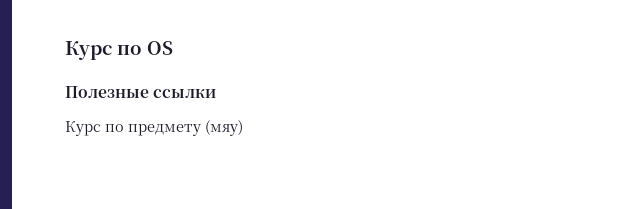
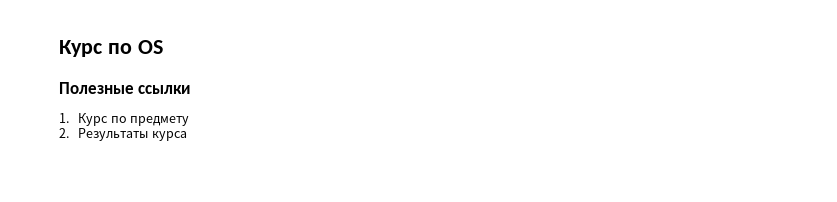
(217, 93) none -> [59,113,69,123] 1.
[205,120,243,136] (мяу) -> [59,128,187,141] // 2. Результаты курса

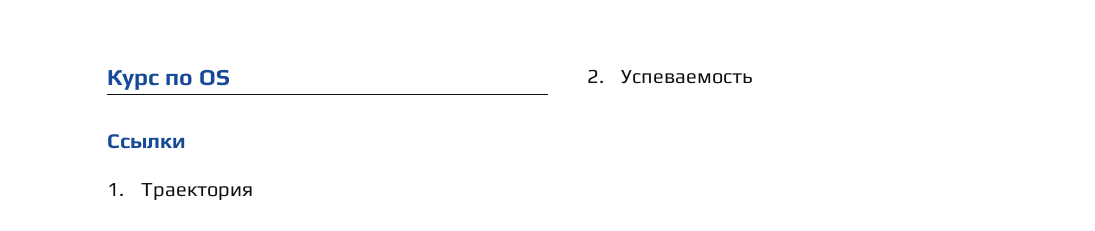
[59,82,191,94] Полезные ссылки -> [107,134,186,149] Ссылки
[78,113,189,126] Курс по предмету -> [141,183,254,200] Траектория
[78,128,187,141] Результаты курса -> [621,70,754,84] Успеваемость

